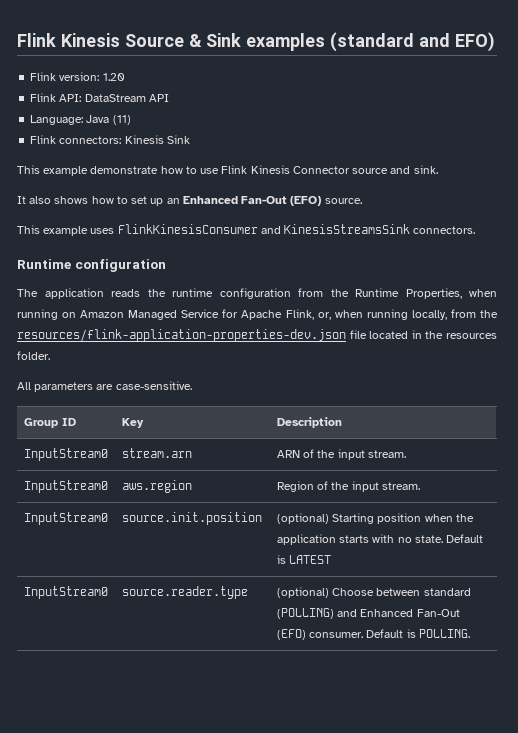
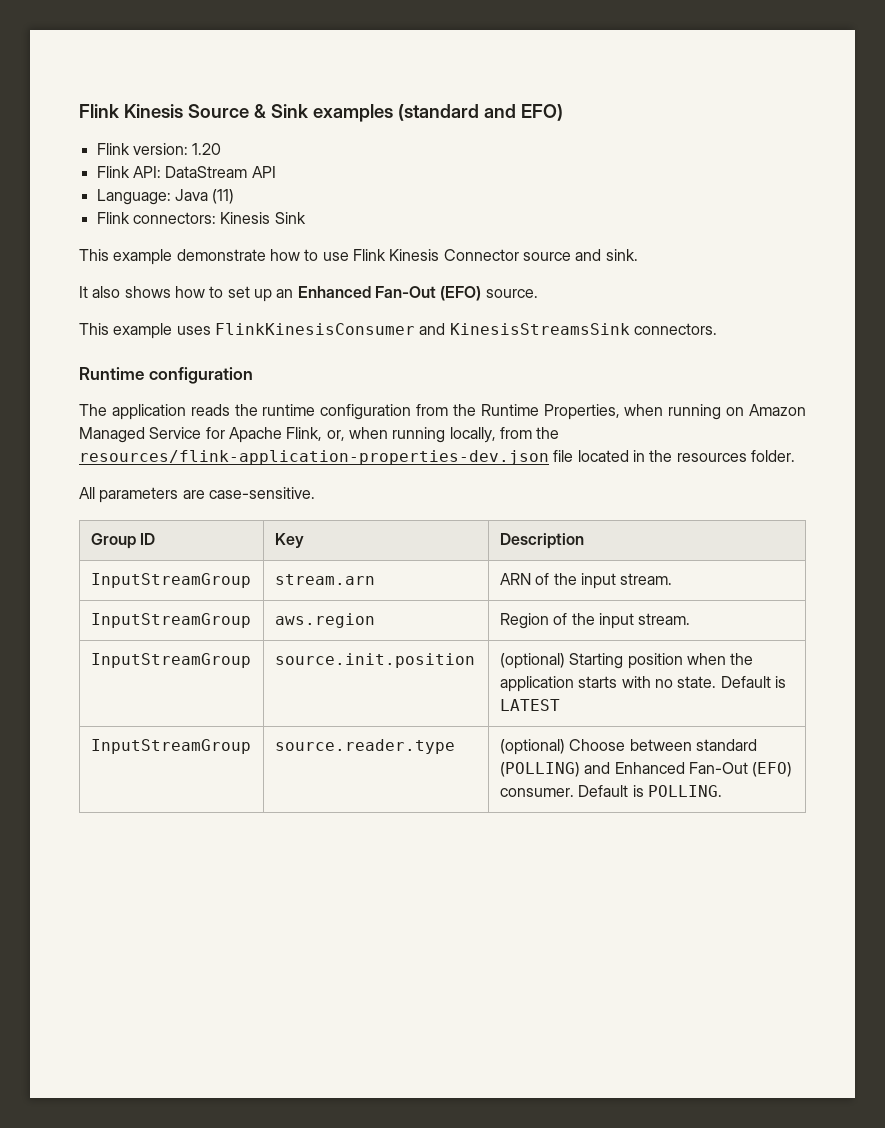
[23,448,108,461] InputStream0 -> [90,573,251,588] InputStreamGroup
[23,480,108,493] InputStream0 -> [90,613,251,628] InputStreamGroup
[23,512,108,525] InputStream0 -> [90,653,251,668] InputStreamGroup
[23,586,108,599] InputStream0 -> [90,739,251,754] InputStreamGroup

